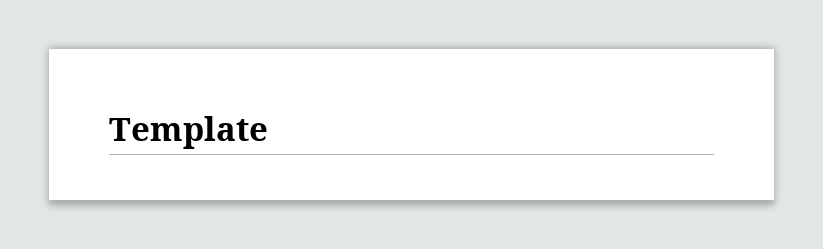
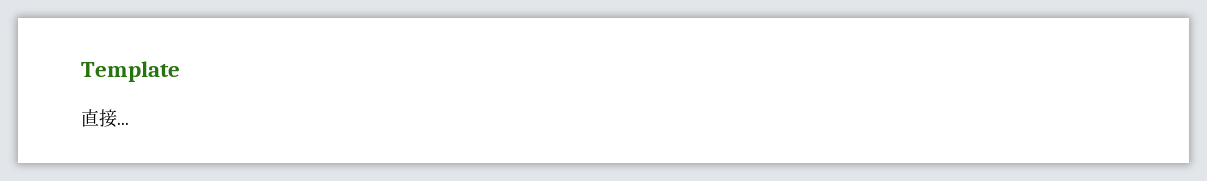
(268, 132) none -> [81,109,129,128] // 直接...

